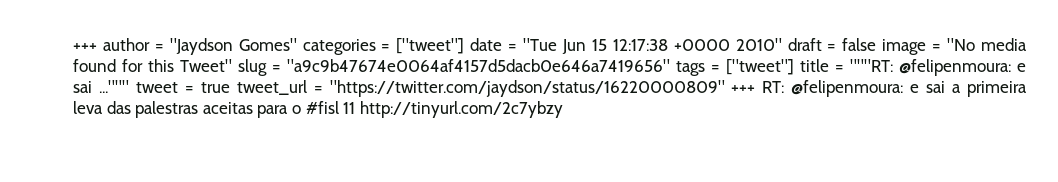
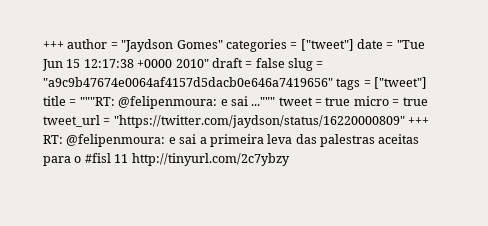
[882,38,1027,55] [73,59,233,72] image = "No media found for this Tweet" -> (285, 63) none
(230, 87) none -> [353,96,428,106] micro = true

